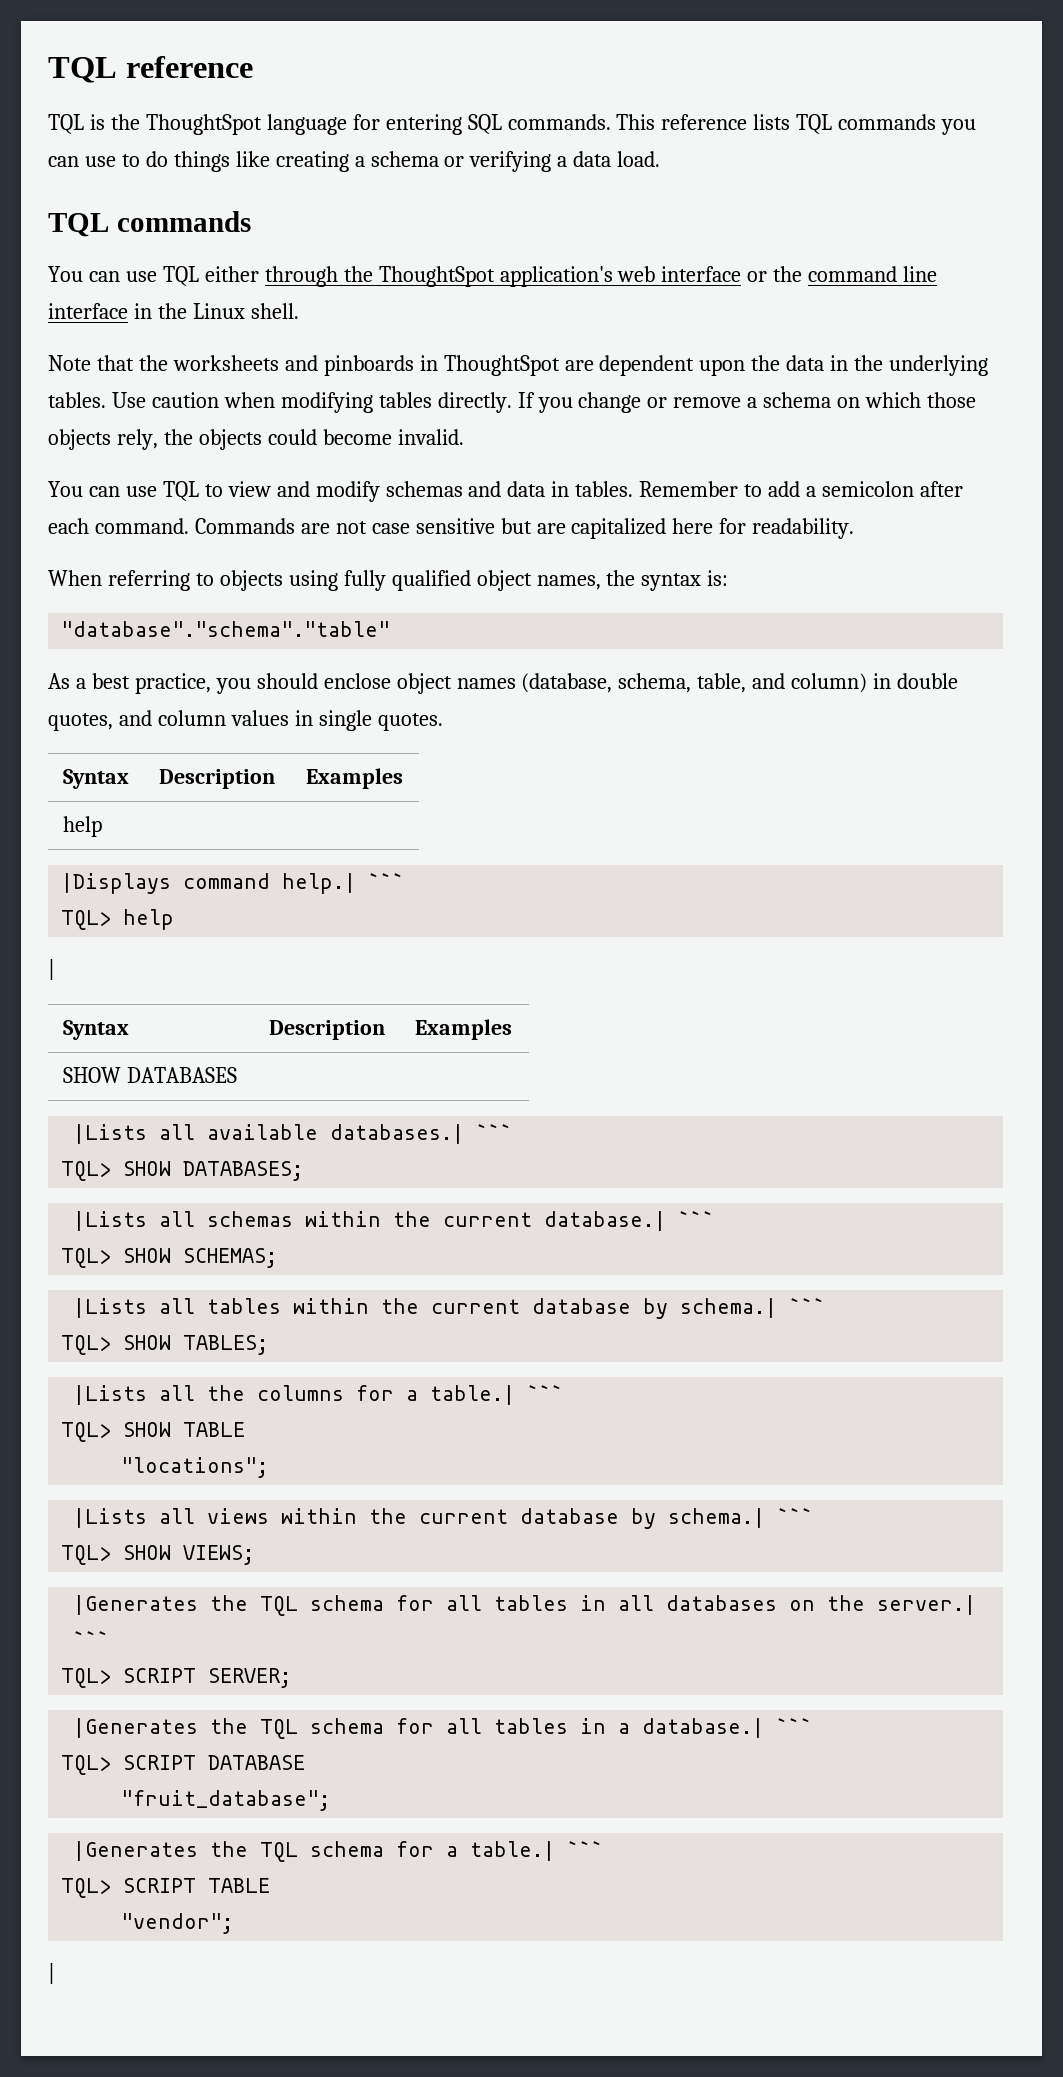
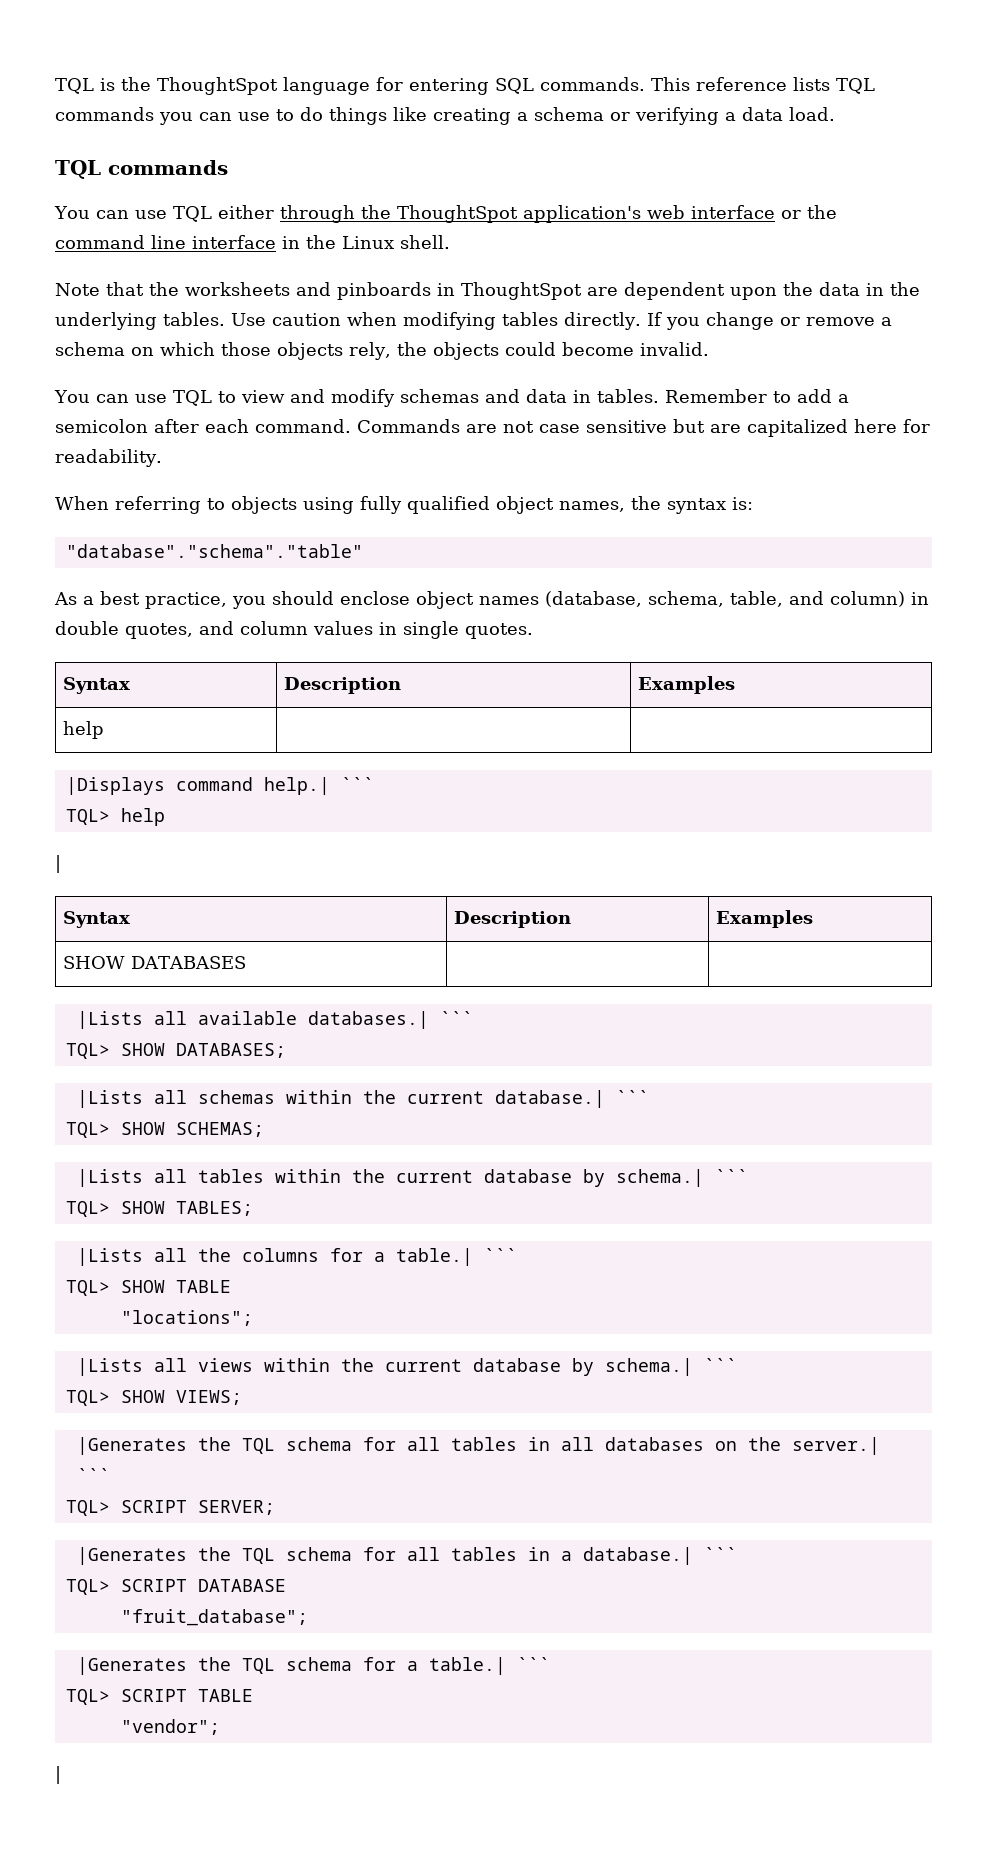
[48,56,253,83] [48,114,84,134] TQL reference // TQL -> [55,78,94,94] TQL

